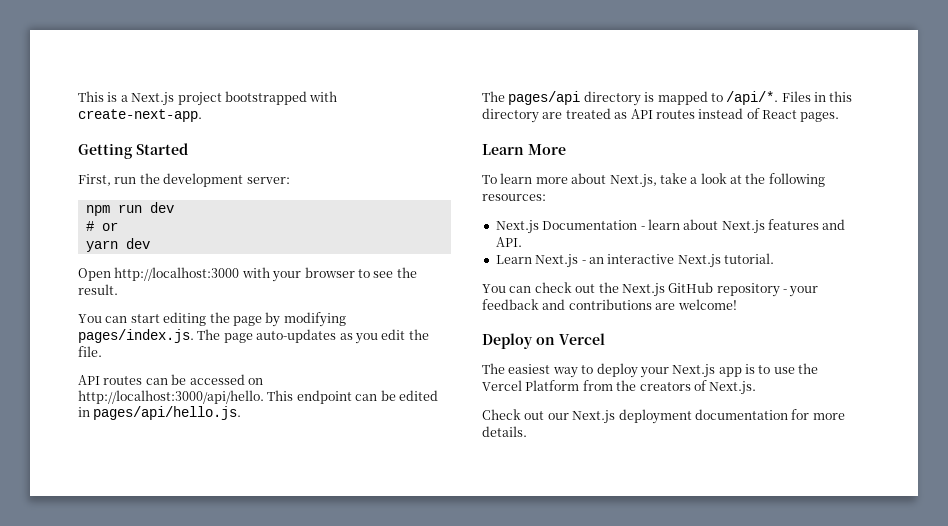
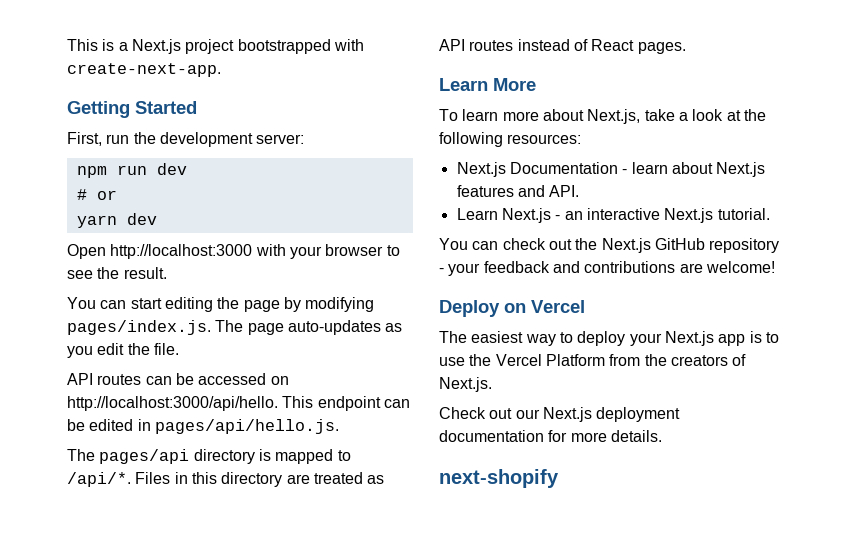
(527, 431) none -> [439,469,559,488] // next-shopify

